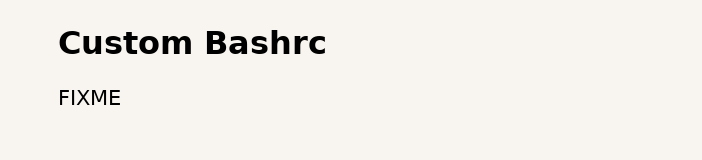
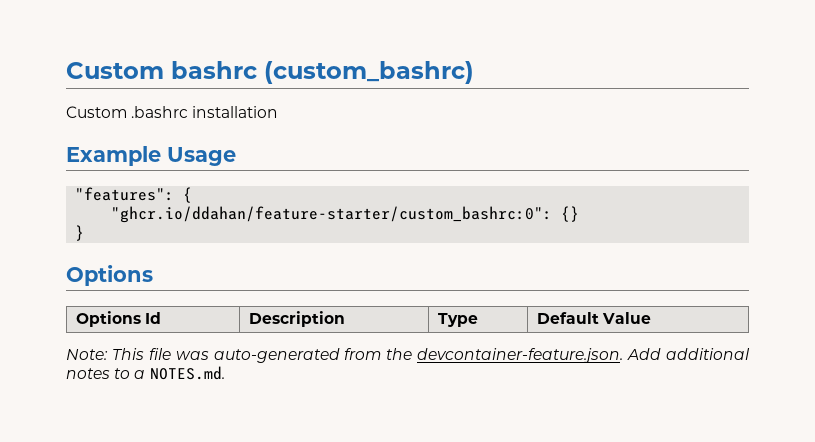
[58,30,327,54] [58,90,121,105] Custom Bashrc // FIXME -> [66,61,474,84] [66,106,279,118] [66,146,236,166] [75,187,193,203] [111,206,580,223] [75,225,85,241] [66,265,153,286] [75,311,161,327] [248,311,345,327] [437,313,478,327] [536,312,651,324] [66,348,751,363] [66,366,225,380] Custom bashrc (custom_bashrc) // Custom .bashrc installation // Example Usage // "features": { // "ghcr.io/ddahan/feature-starter/custom_bashrc:0": {} // } // Options // Options Id | Description | Type | Default Value // Note: This file was auto-generated from the devcontainer-feature.json. Add additional notes to a NOTES.md.

